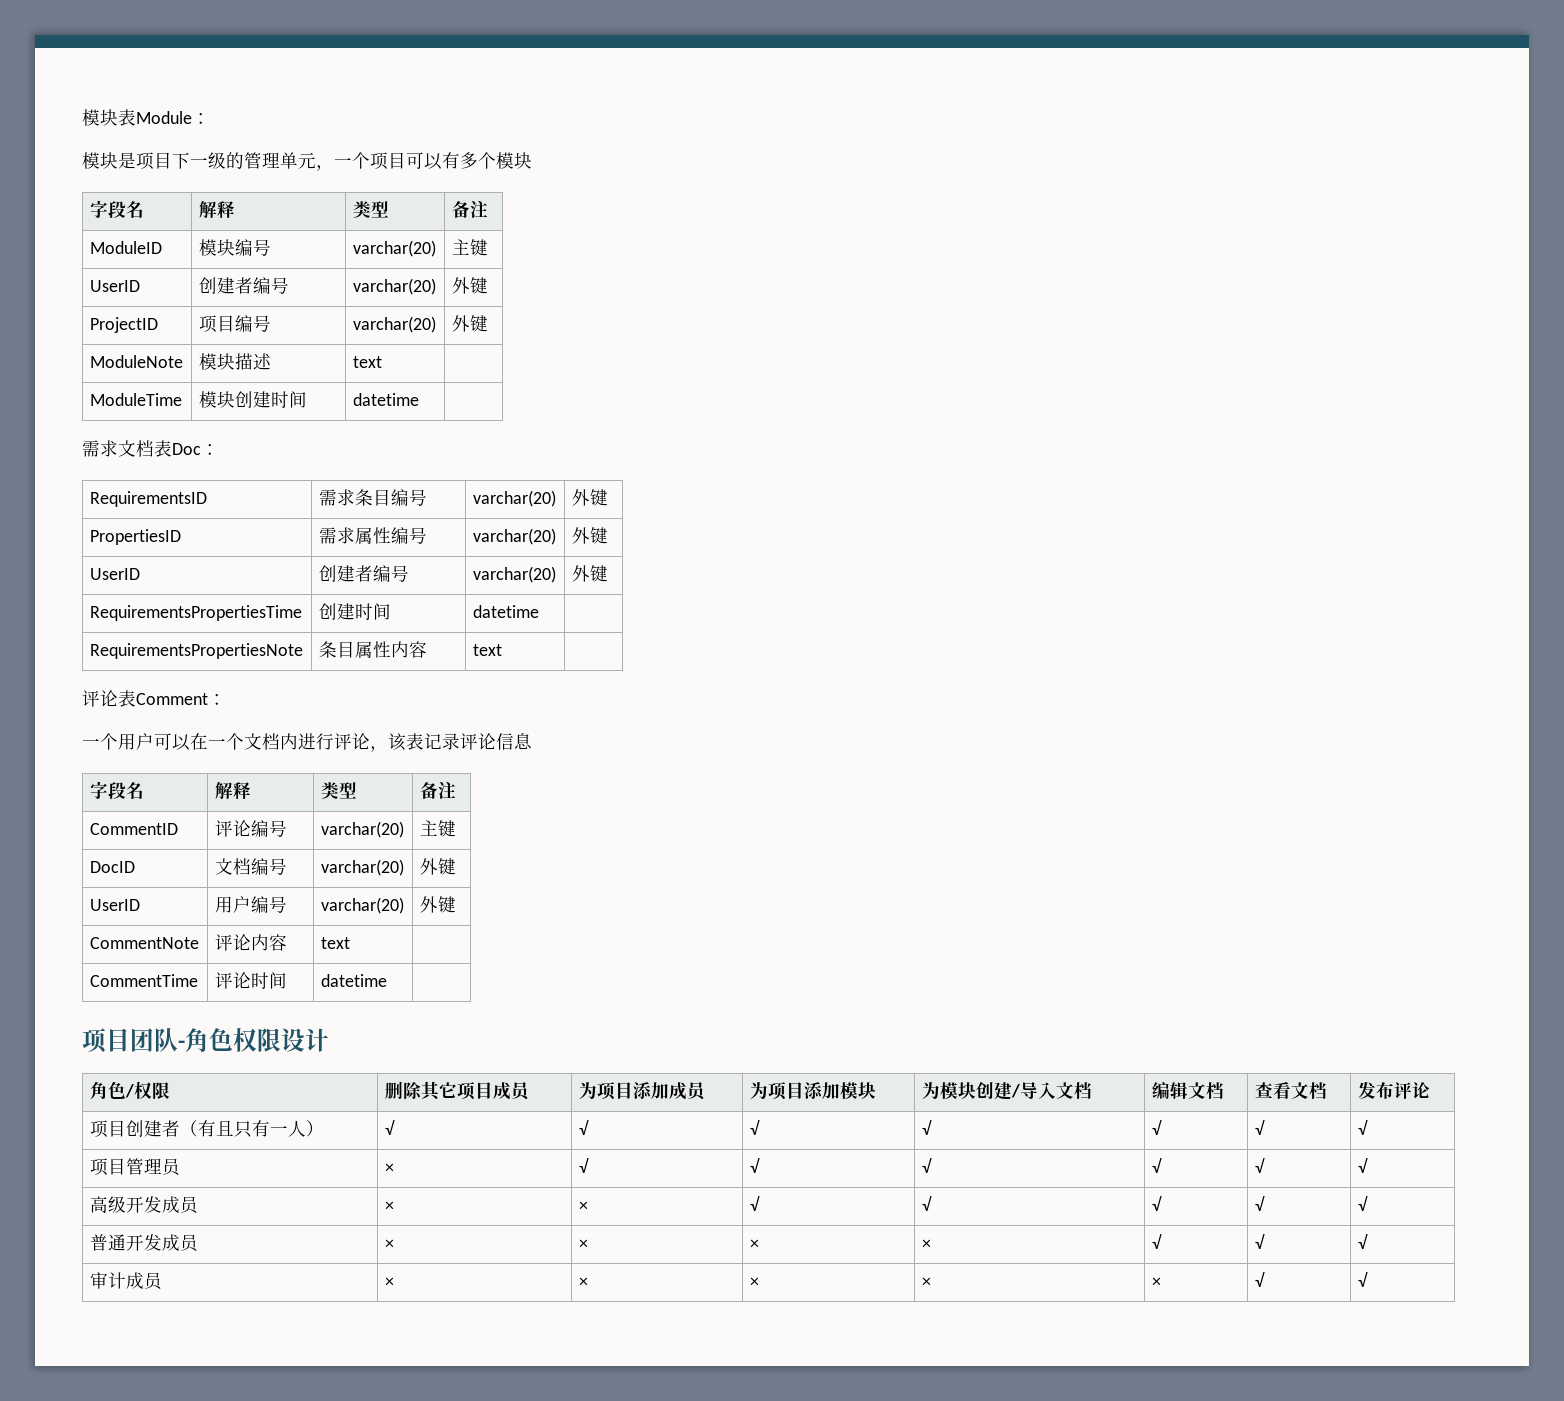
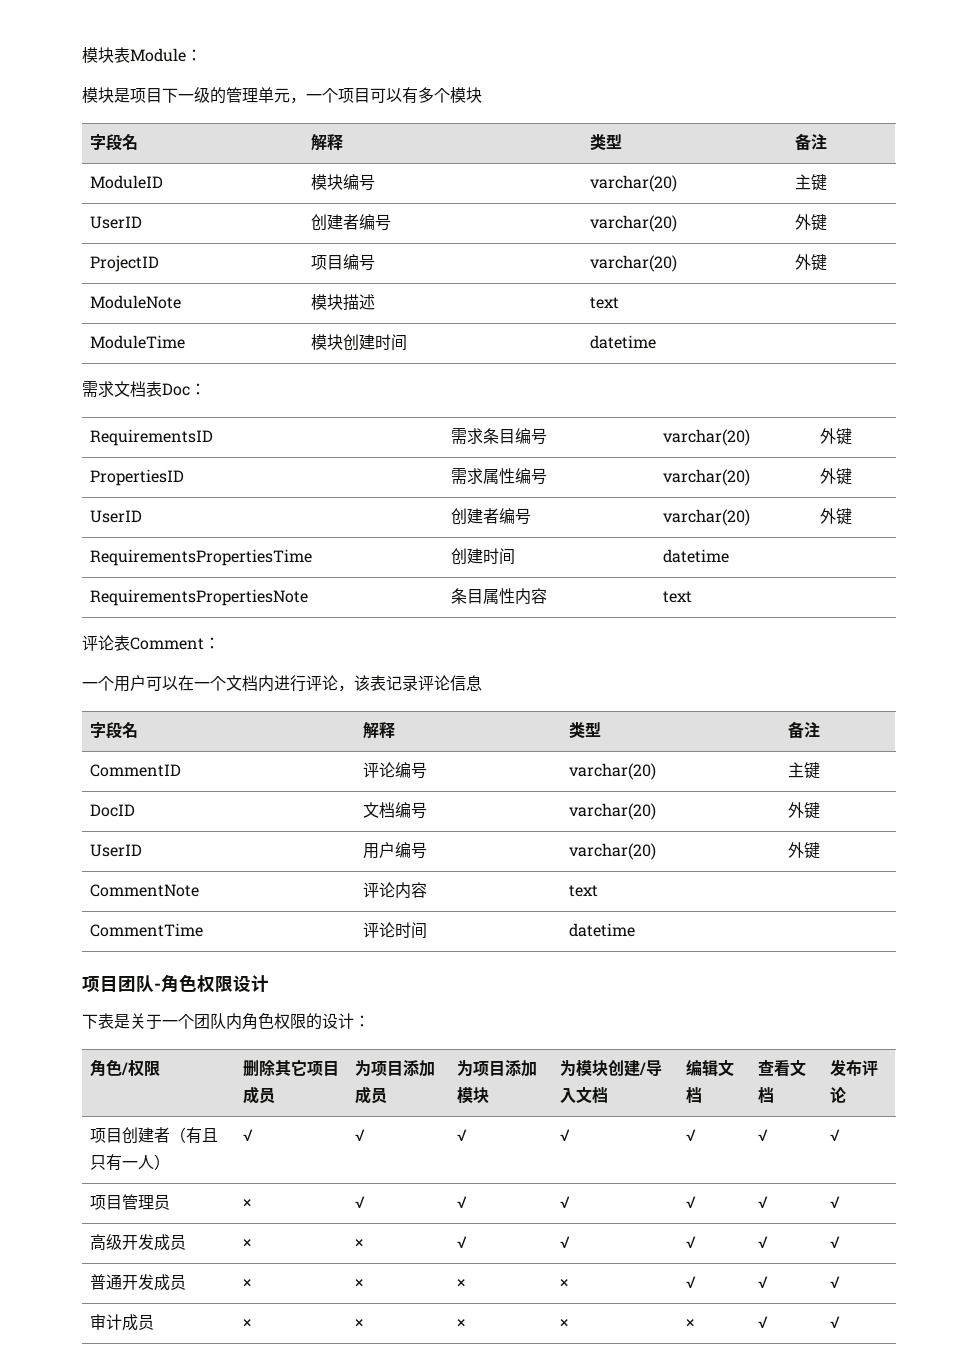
(329, 1040) none -> [82,1013,370,1030] // 下表是关于一个团队内角色权限的设计：

